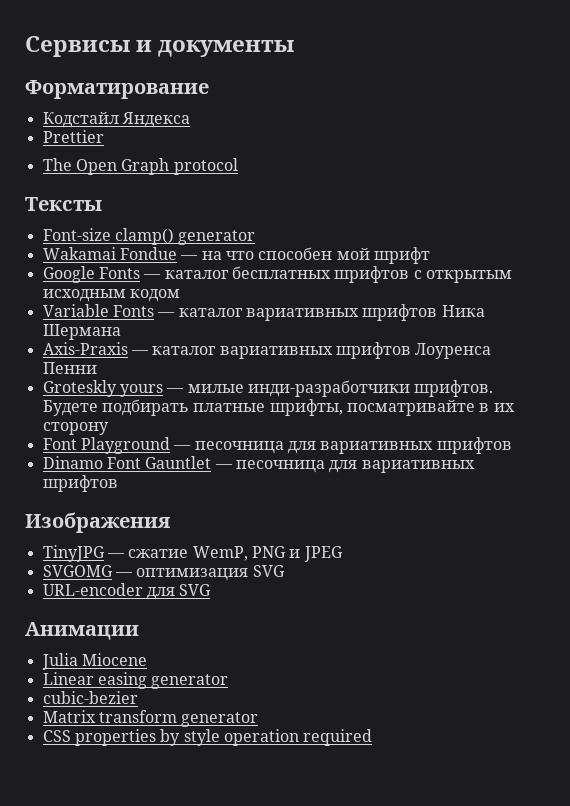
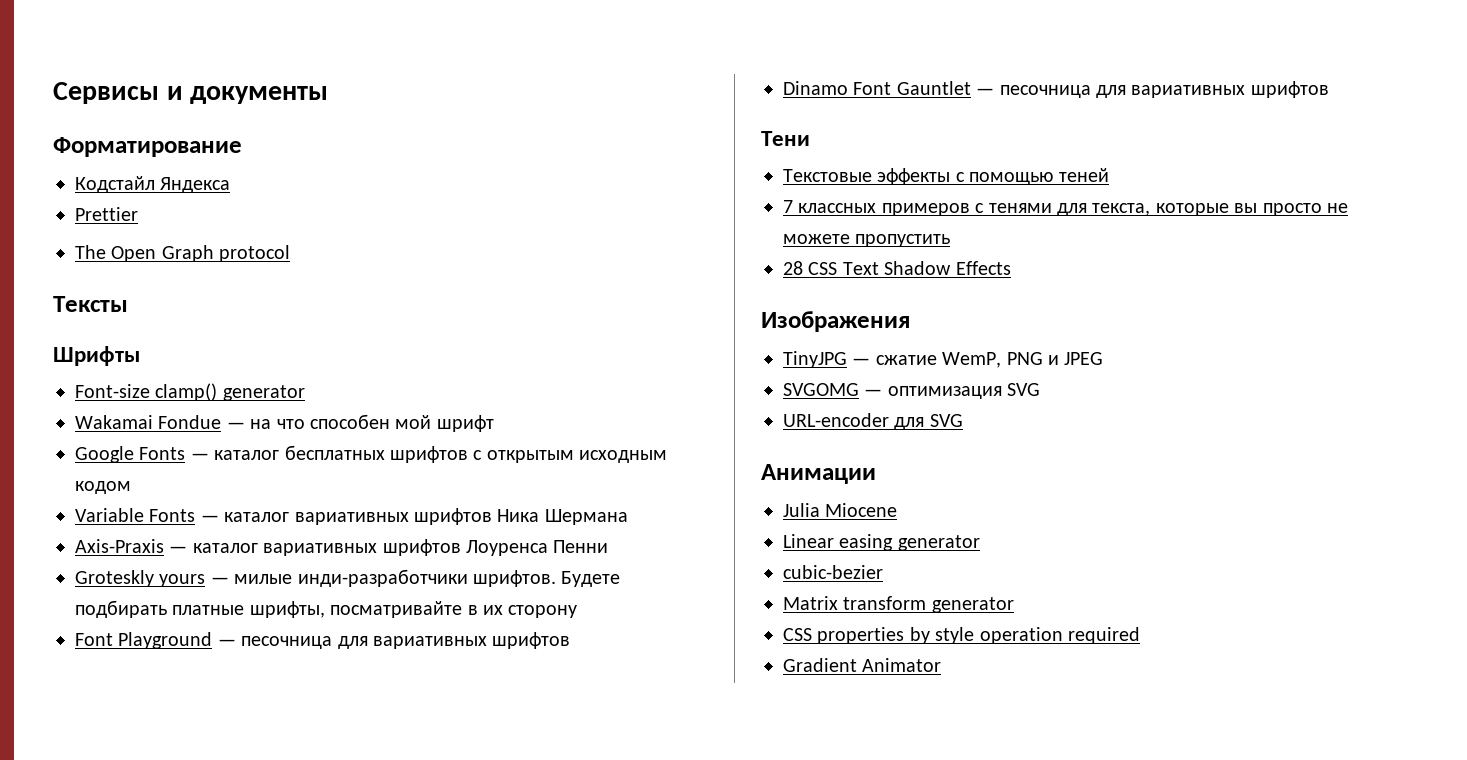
(102, 204) none -> [53,346,140,366] // Шрифты
(118, 483) none -> [761,131,810,146] [783,168,1109,185] [783,200,1348,216] [783,234,951,247] [783,261,1011,275] // Тени // Текстовые эффекты с помощью теней // 7 классных примеров с тенями для текста, которые вы просто не можете пропустить // 28 CSS Text Shadow Effects
(373, 737) none -> [783,658,942,672] // Gradient Animator

